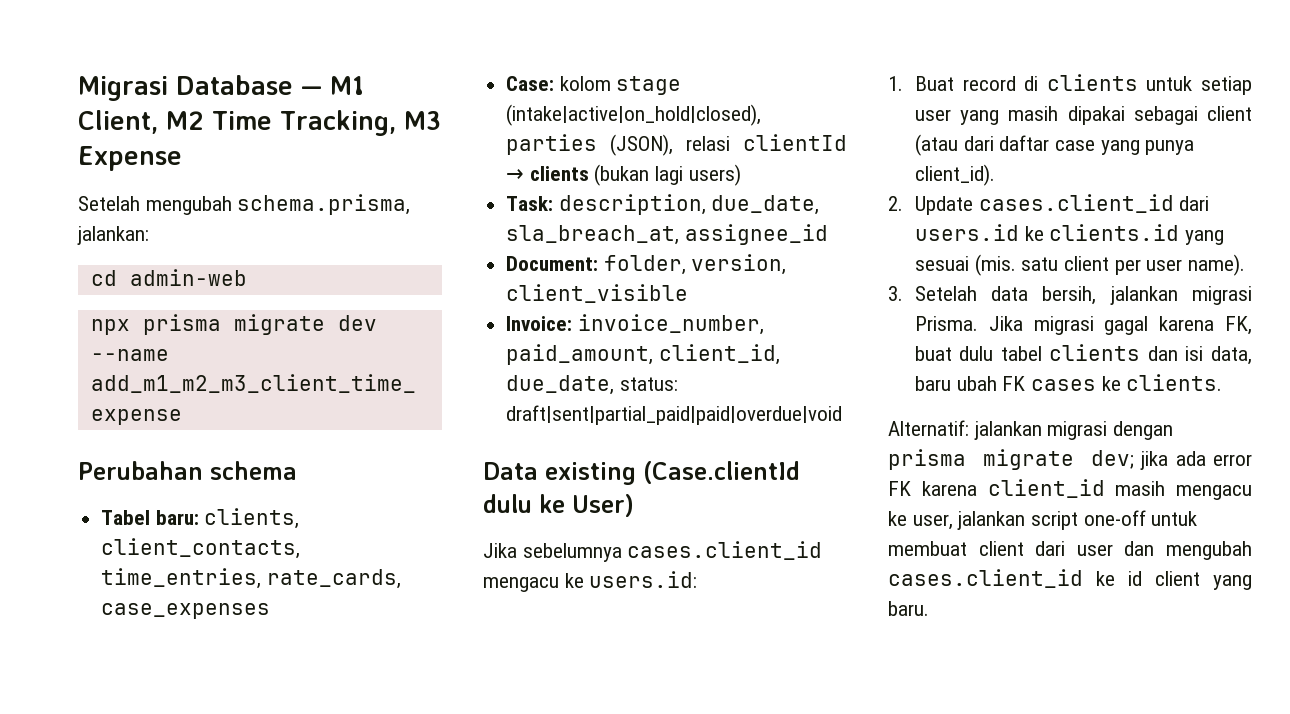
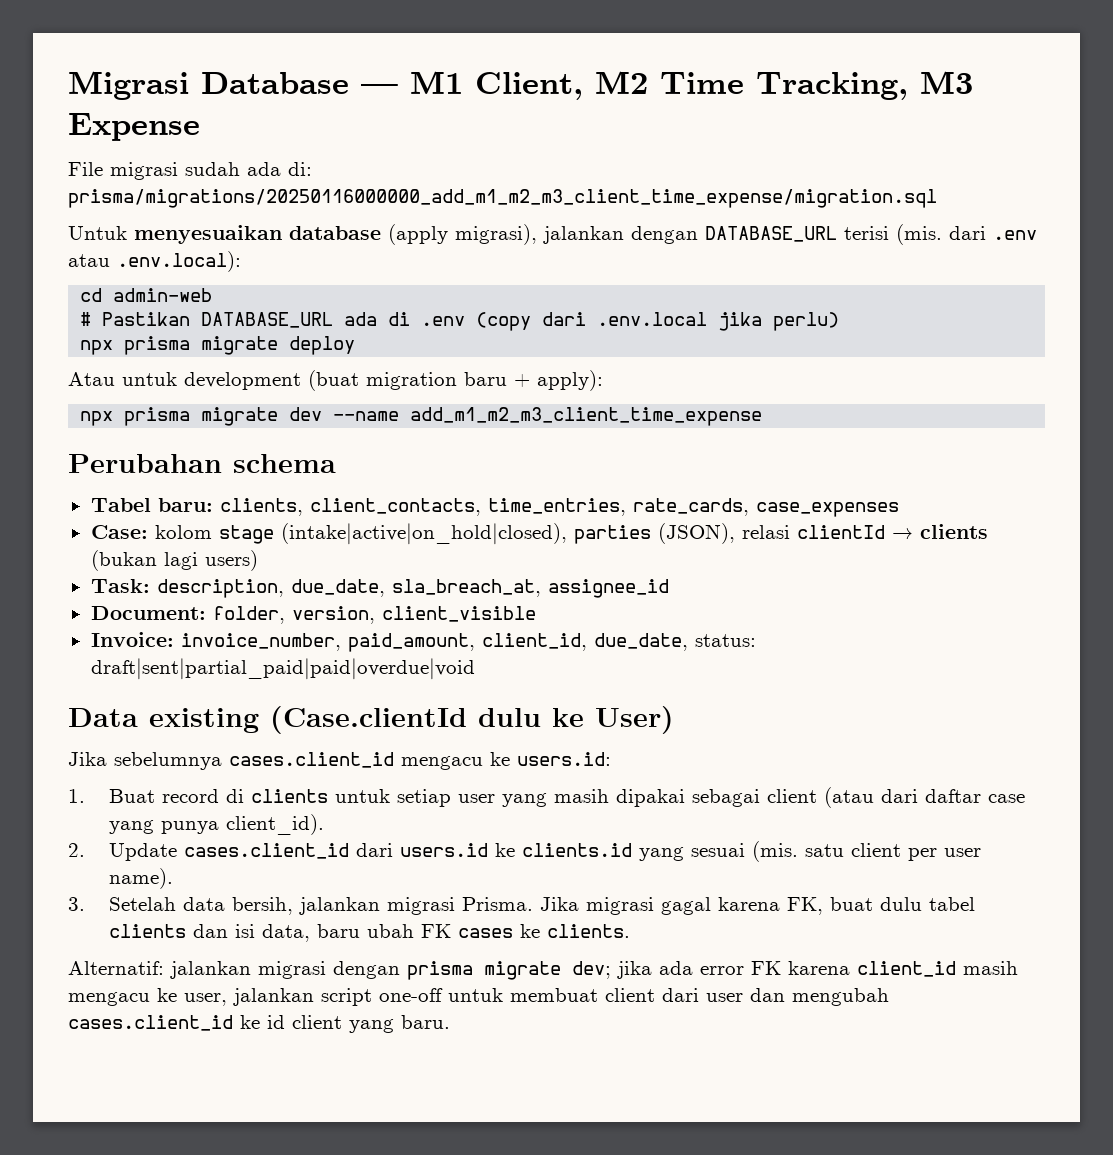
[78,194,411,215] [77,226,149,245] [90,269,247,286] Setelah mengubah schema.prisma, jalankan: // cd admin-web -> [68,162,312,180] [68,189,937,208] [68,224,1037,245] [68,251,241,272] [80,288,213,302] [80,312,840,331] [80,336,356,355] [68,370,603,391] File migrasi sudah ada di: prisma/migrations/20250116000000_add_m1_m2_m3_client_time_expense/migration.sql // Untuk menyesuaikan database (apply migrasi), jalankan dengan DATABASE_URL terisi (mis. dari .env atau .env.local): // cd admin-web // # Pastikan DATABASE_URL ada di .env (copy dari .env.local jika perlu) // npx prisma migrate deploy // Atau untuk development (buat migration baru + apply):

